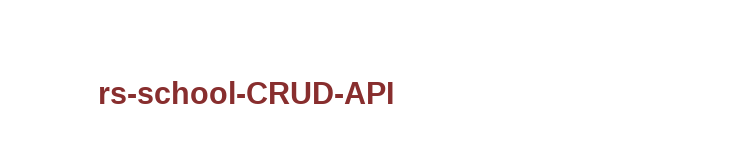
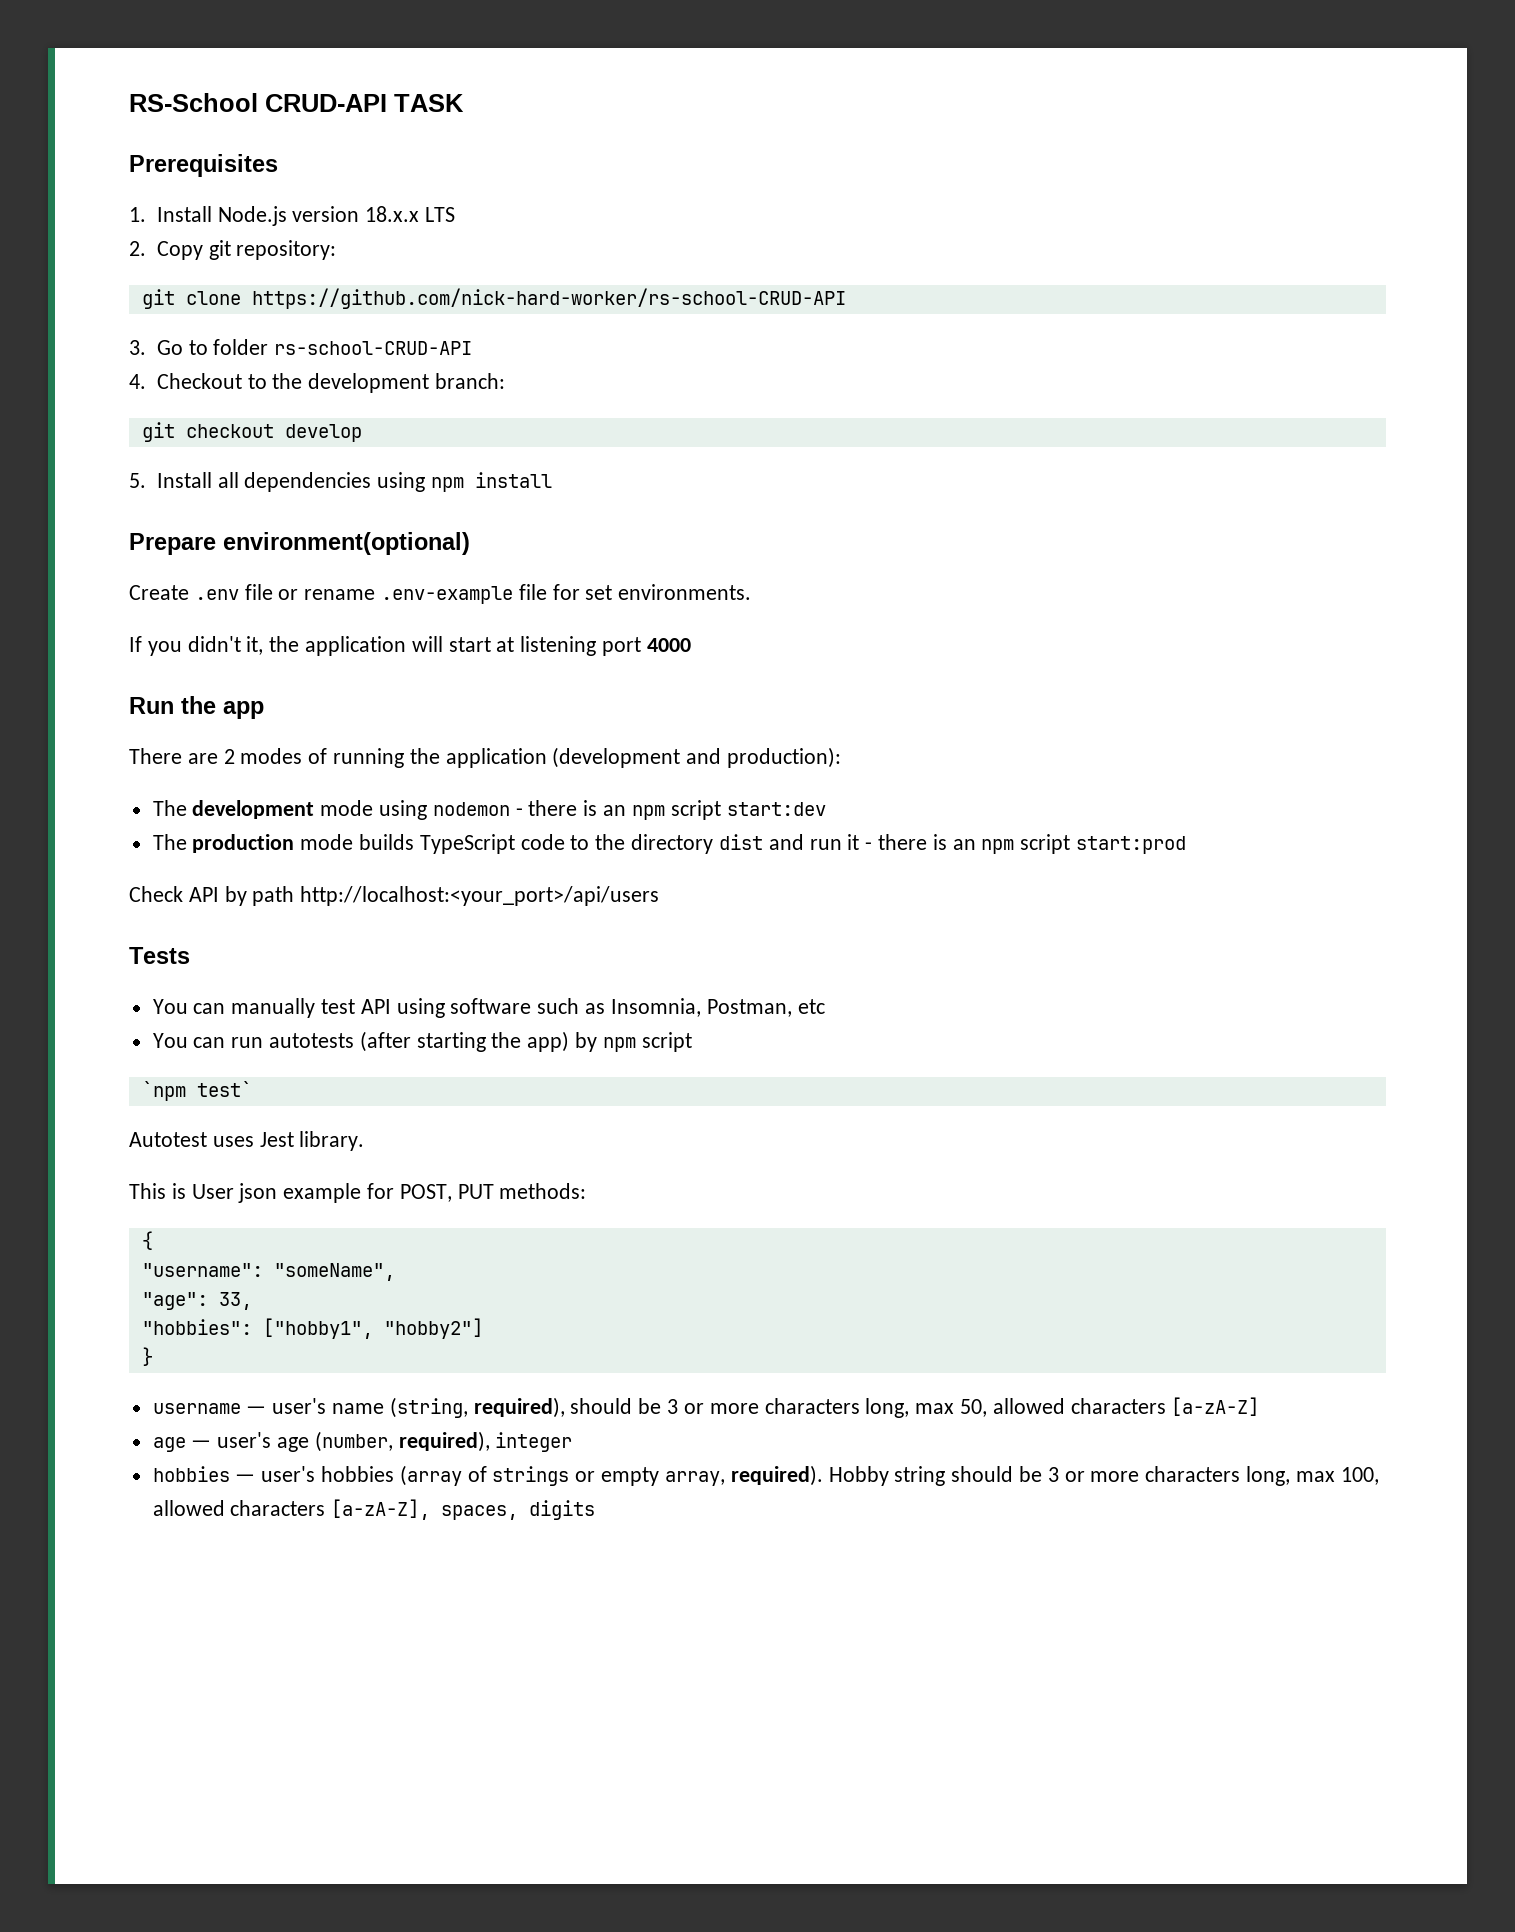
[98,81,394,104] rs-school-CRUD-API -> [129,93,464,112] [129,154,278,177] [129,206,455,226] [129,240,337,260] [141,288,846,309] [129,339,473,355] [129,373,505,393] [141,422,362,442] [129,472,552,492] [129,532,470,555] [129,584,752,604] [129,636,691,656] [129,696,264,719] [129,747,842,768] [152,800,826,820] [152,834,1186,854] [129,886,660,906] [129,947,190,964] [152,998,825,1018] [152,1031,692,1052] [141,1081,252,1101] [129,1131,365,1151] [129,1183,587,1203] [141,1231,153,1250] [141,1263,395,1281] [141,1292,252,1310] [141,1318,483,1339] [141,1347,153,1366] [152,1397,1260,1418] [152,1431,573,1452] [152,1465,1379,1486] [152,1499,596,1520] RS-School CRUD-API TASK // Prerequisites // 1. Install Node.js version 18.x.x LTS // 2. Copy git repository: // git clone https://github.com/nick-hard-worker/rs-school-CRUD-API // 3. Go to folder rs-school-CRUD-API // 4. Checkout to the development branch: // git checkout develop // 5. Install all dependencies using npm install // Prepare environment(optional) // Create .env file or rename .env-example file for set environments. // If you didn't it, the application will start at listening port 4000 // Run the app // There are 2 modes of running the application (development and production): // The development mode using nodemon - there is an npm script start:dev // The production mode builds TypeScript code to the directory dist and run it - there is an npm script start:prod // Check API by path http://localhost:<your_port>/api/users // Tests // You can manually test API using software such as Insomnia, Postman, etc // You can run autotests (after starting the app) by npm script // `npm test` // Autotest uses Jest library. // This is User json example for POST, PUT methods: // { // "username": "someName", // "age": 33, // "hobbies": ["hobby1", "hobby2"] // } // username — user's name (string, required), should be 3 or more characters long, max 50, allowed characters [a-zA-Z] // age — user's age (number, required), integer // hobbies — user's hobbies (array of strings or empty array, required). Hobby string should be 3 or more characters long, max 100, allowed characters [a-zA-Z], spaces, digits

